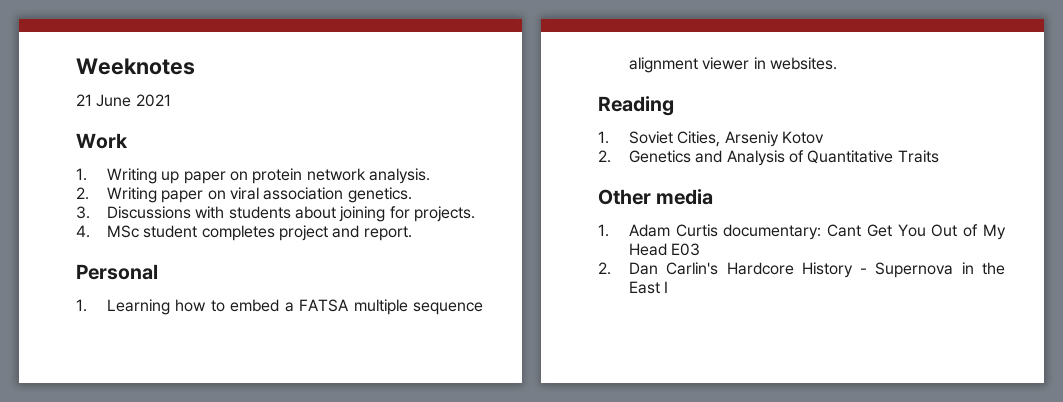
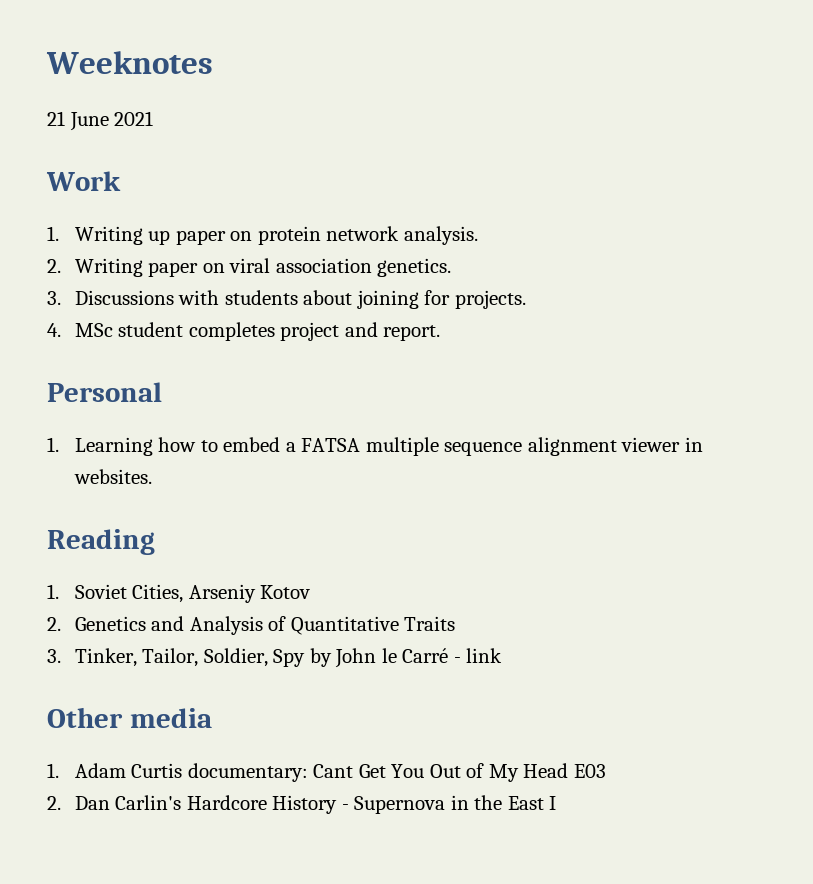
(939, 156) none -> [47,648,503,668] // 3. Tinker, Tailor, Soldier, Spy by John le Carré - link

